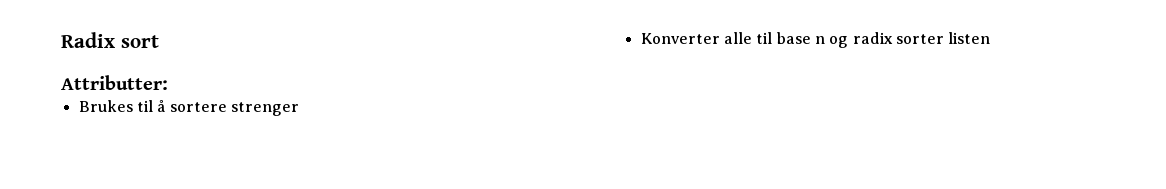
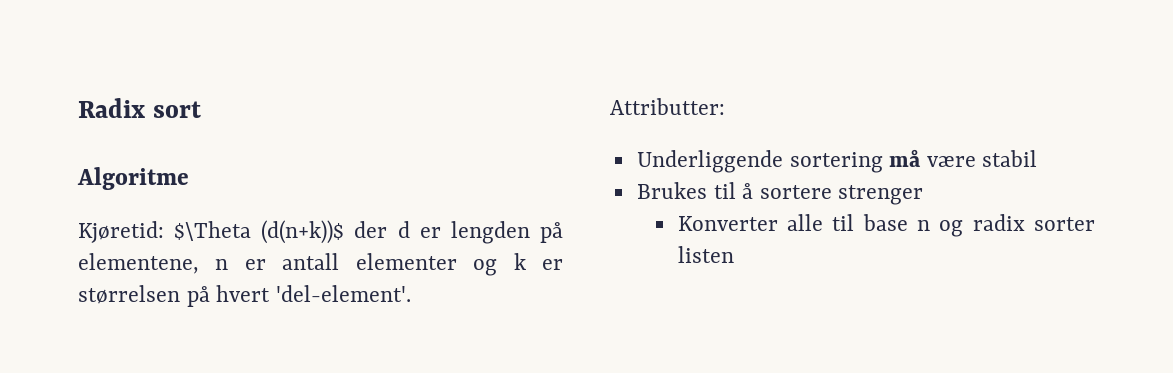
[61,75,168,90] Attributter: -> [77,167,189,190] [78,220,564,244] [78,253,563,276] [78,285,411,307] [610,98,725,115] [636,149,1038,173] Algoritme // Kjøretid: $\Theta (d(n+k))$ der d er lengden på elementene, n er antall elementer og k er størrelsen på hvert 'del-element'. // Attributter: // Underliggende sortering må være stabil

